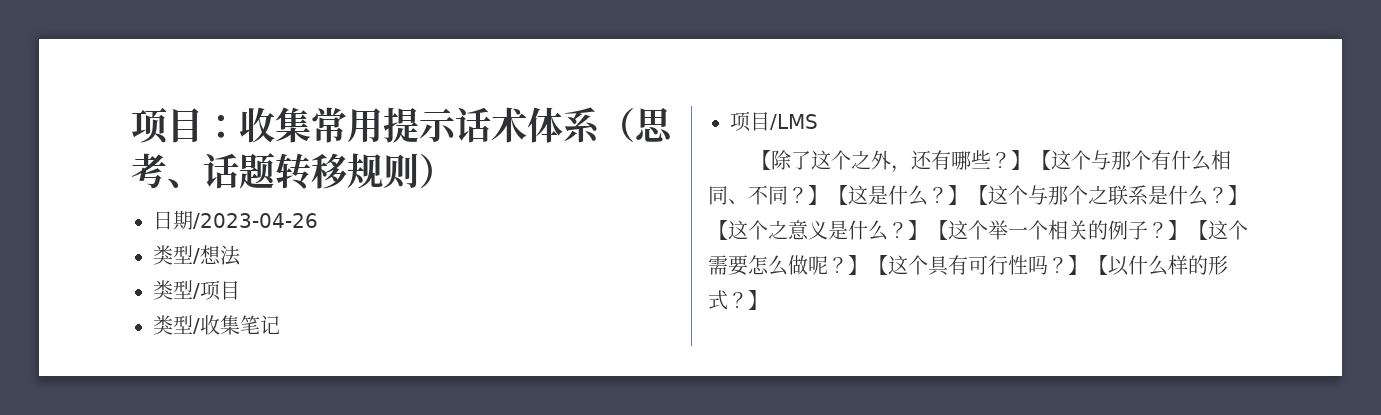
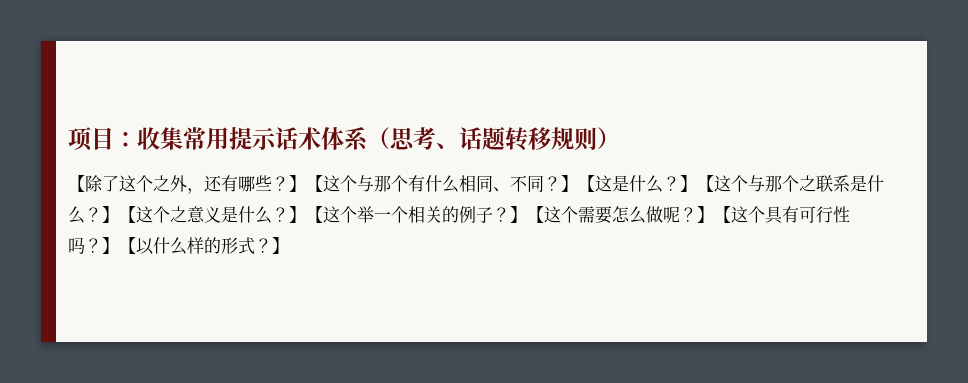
[153,210,318,230] [153,245,241,266] [153,280,240,301] [153,315,280,335] [730,111,818,132] // 日期/2023-04-26 // 类型/想法 // 类型/项目 // 类型/收集笔记 // 项目/LMS -> (620, 138) none

